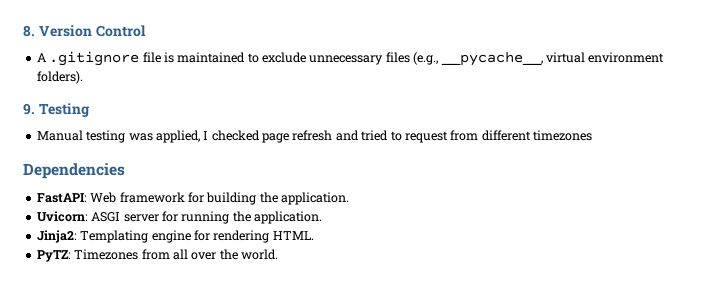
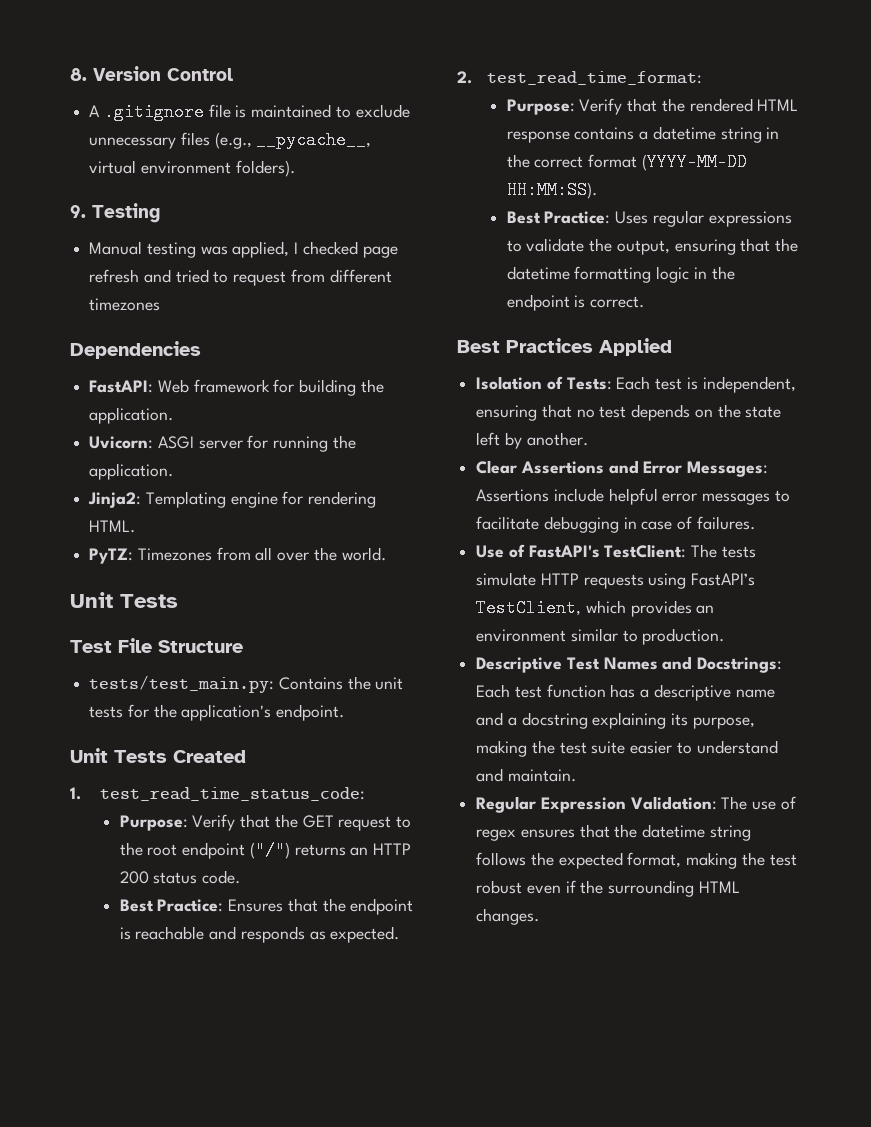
(278, 254) none -> [70,592,178,608] [70,638,243,653] [89,675,404,693] [89,704,345,721] [70,748,246,763] [70,787,366,801] [119,814,411,831] [119,841,411,859] [119,870,241,884] [119,898,414,915] [119,926,400,943] [457,71,703,85] [506,98,799,115] [506,126,780,143] [506,153,747,171] [506,181,597,199] [506,210,792,227] [506,238,798,255] [506,266,735,283] [506,294,645,311] [457,338,672,356] [476,376,796,393] [476,404,782,421] [476,432,588,449] [476,460,769,477] [476,488,790,505] [476,516,755,533] [476,544,756,558] [476,572,756,589] [476,599,715,617] [476,628,725,645] [476,656,783,673] [476,684,775,701] [476,712,755,729] [476,740,778,757] [476,768,576,782] [476,796,796,813] [476,824,751,841] [476,852,797,869] [476,880,740,897] [476,908,540,925] // Unit Tests // Test File Structure // tests/test_main.py: Contains the unit tests for the application's endpoint. // Unit Tests Created // 1. test_read_time_status_code: // Purpose: Verify that the GET request to the root endpoint ("/") returns an HTTP 200 status code. // Best Practice: Ensures that the endpoint is reachable and responds as expected. // 2. test_read_time_format: // Purpose: Verify that the rendered HTML response contains a datetime string in the correct format (YYYY-MM-DD HH:MM:SS). // Best Practice: Uses regular expressions to validate the output, ensuring that the datetime formatting logic in the endpoint is correct. // Best Practices Applied // Isolation of Tests: Each test is independent, ensuring that no test depends on the state left by another. // Clear Assertions and Error Messages: Assertions include helpful error messages to facilitate debugging in case of failures. // Use of FastAPI's TestClient: The tests simulate HTTP requests using FastAPI’s TestClient, which provides an environment similar to production. // Descriptive Test Names and Docstrings: Each test function has a descriptive name and a docstring explaining its purpose, making the test suite easier to understand and maintain. // Regular Expression Validation: The use of regex ensures that the datetime string follows the expected format, making the test robust even if the surrounding HTML changes.

